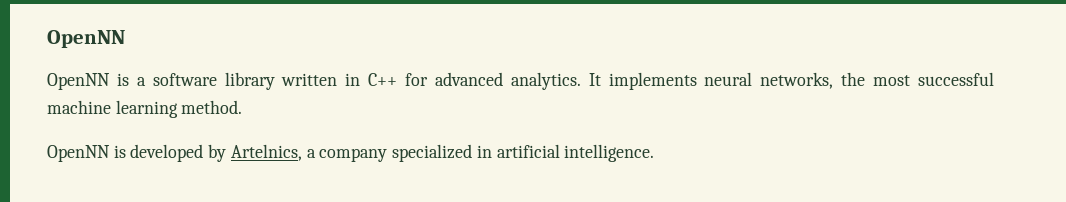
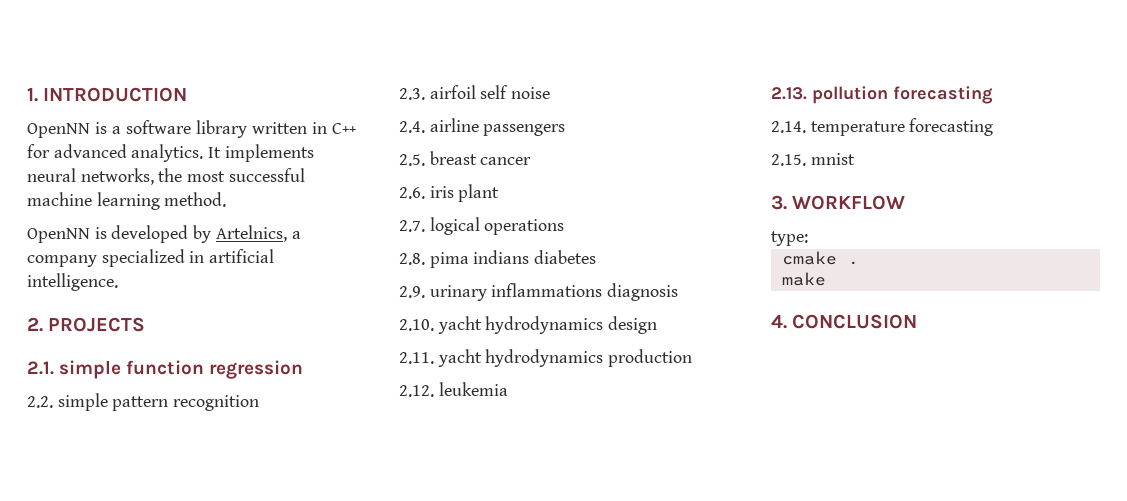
[47,30,125,48] OpenNN -> [27,87,188,102] 1. INTRODUCTION
(655, 153) none -> [27,317,146,332] [27,360,304,379] [27,393,260,411] [399,85,551,100] [399,118,566,136] [399,151,532,166] [399,184,500,202] [399,217,565,235] [399,250,597,268] [399,283,679,301] [399,316,658,334] [399,349,693,367] [399,382,508,397] [771,86,993,104] [771,118,994,136] [771,153,855,166] [771,195,906,210] [771,231,808,246] [781,251,859,265] [781,272,826,286] [771,314,918,329] // 2. PROJECTS // 2.1. simple function regression // 2.2. simple pattern recognition // 2.3. airfoil self noise // 2.4. airline passengers // 2.5. breast cancer // 2.6. iris plant // 2.7. logical operations // 2.8. pima indians diabetes // 2.9. urinary inflammations diagnosis // 2.10. yacht hydrodynamics design // 2.11. yacht hydrodynamics production // 2.12. leukemia // 2.13. pollution forecasting // 2.14. temperature forecasting // 2.15. mnist // 3. WORKFLOW // type: // cmake . // make // 4. CONCLUSION

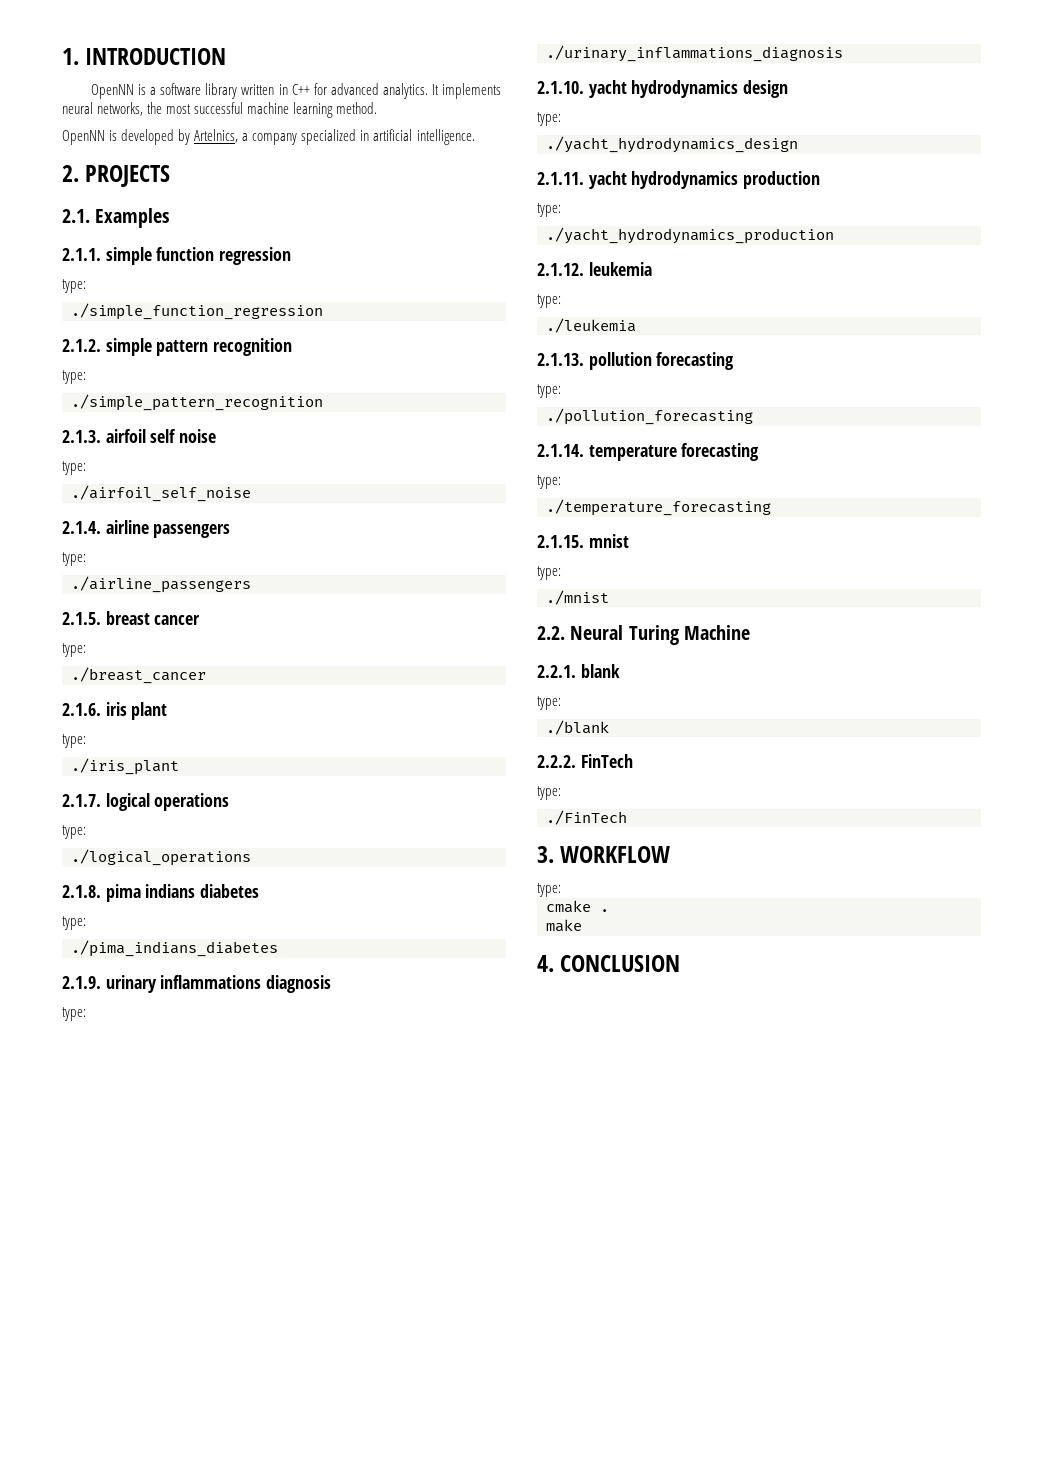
(54, 368) none -> [95,208,170,228] [62,248,101,261] Examples // 2.1.1.
[27,396,53,408] 2.2. -> [62,279,86,293] [71,303,323,320] [62,339,101,352] type: // ./simple_function_regression // 2.1.2.
[399,88,425,100] 2.3. -> [62,370,86,384] [71,394,323,411] [62,430,101,443] type: // ./simple_pattern_recognition // 2.1.3.
[399,121,425,133] 2.4. -> [62,461,86,475] [71,485,251,502] [62,521,101,534] type: // ./airfoil_self_noise // 2.1.4.
[399,154,425,166] 2.5. -> [62,552,86,566] [71,576,251,593] [62,612,101,625] type: // ./airline_passengers // 2.1.5.
[399,187,425,199] 2.6. -> [62,643,86,657] [71,667,206,684] [62,703,101,716] type: // ./breast_cancer // 2.1.6.
[399,220,425,232] 2.7. -> [62,734,86,748] [71,758,179,775] [62,794,101,807] type: // ./iris_plant // 2.1.7.
[399,253,425,265] 2.8. -> [62,825,86,839] [71,849,251,866] [62,885,101,898] type: // ./logical_operations // 2.1.8.
[399,286,425,298] 2.9. -> [62,916,86,930] [71,940,278,957] [62,976,101,989] type: // ./pima_indians_diabetes // 2.1.9.
[399,319,434,331] 2.10. -> [62,1007,86,1021] [546,45,843,62] [537,81,584,94] type: // ./urinary_inflammations_diagnosis // 2.1.10.
[399,352,434,364] 2.11. -> [537,112,561,126] [546,136,798,153] [537,172,584,185] type: // ./yacht_hydrodynamics_design // 2.1.11.
[399,382,508,397] [771,87,807,100] 2.12. leukemia // 2.13. -> [537,203,561,217] [546,227,834,244] [537,262,652,276] [537,294,561,308] [546,318,636,333] [537,353,584,366] type: // ./yacht_hydrodynamics_production // 2.1.12. leukemia // type: // ./leukemia // 2.1.13.
[771,121,806,133] 2.14. -> [537,384,561,398] [546,408,753,425] [537,444,584,457] type: // ./pollution_forecasting // 2.1.14.
[771,153,855,166] 2.15. mnist -> [537,475,561,489] [546,499,771,516] [537,534,629,548] [537,566,561,580] [546,590,609,605] [537,625,751,645] [537,664,620,678] [537,696,561,710] [546,720,609,735] [537,754,633,768] [537,786,561,800] [546,810,627,825] type: // ./temperature_forecasting // 2.1.15. mnist // type: // ./mnist // 2.2. Neural Turing Machine // 2.2.1. blank // type: // ./blank // 2.2.2. FinTech // type: // ./FinTech

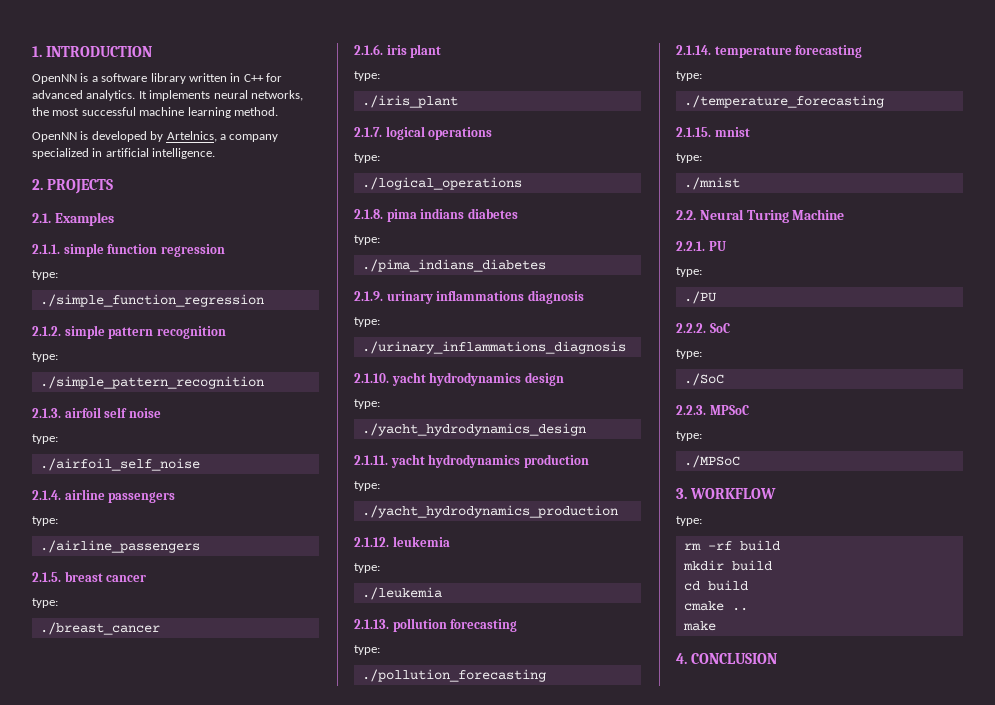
[580,664,620,678] [537,696,561,710] [546,720,609,735] blank // type: // ./blank -> [708,241,726,251] [676,267,702,277] [683,291,716,304] PU // type: // ./PU
[580,754,633,768] [537,786,561,800] [546,810,627,825] [537,846,671,863] [537,883,561,897] FinTech // type: // ./FinTech // 3. WORKFLOW // type: -> [709,323,730,333] [676,349,702,359] [683,373,724,386] [676,405,749,415] [676,431,702,441] [683,455,740,468] [676,488,777,499] [676,516,702,526] [683,540,780,551] [682,560,772,571] [683,580,748,591] SoC // type: // ./SoC // 2.2.3. MPSoC // type: // ./MPSoC // 3. WORKFLOW // type: // rm -rf build // mkdir build // cd build
[600,909,609,912] . -> [731,607,748,611] ..

